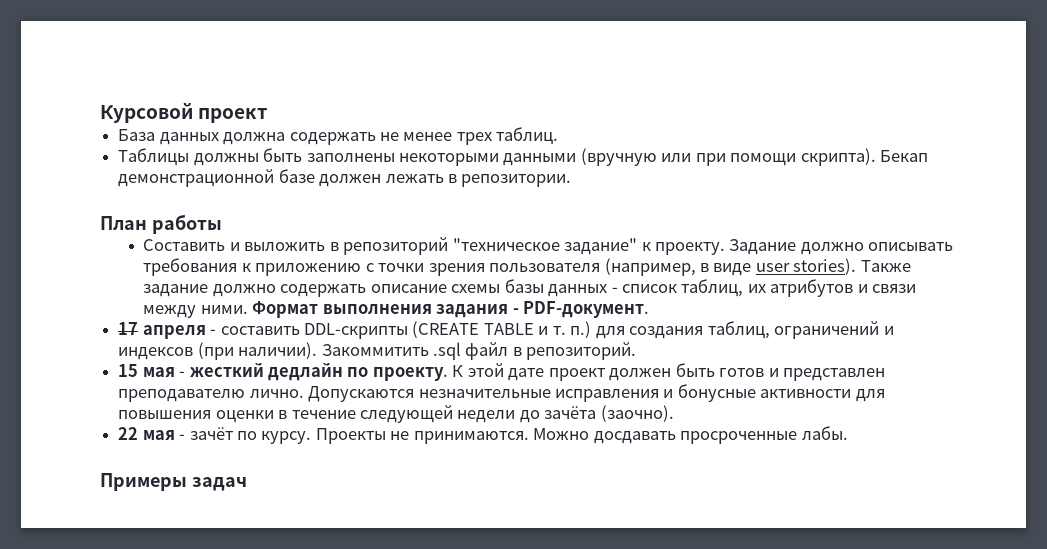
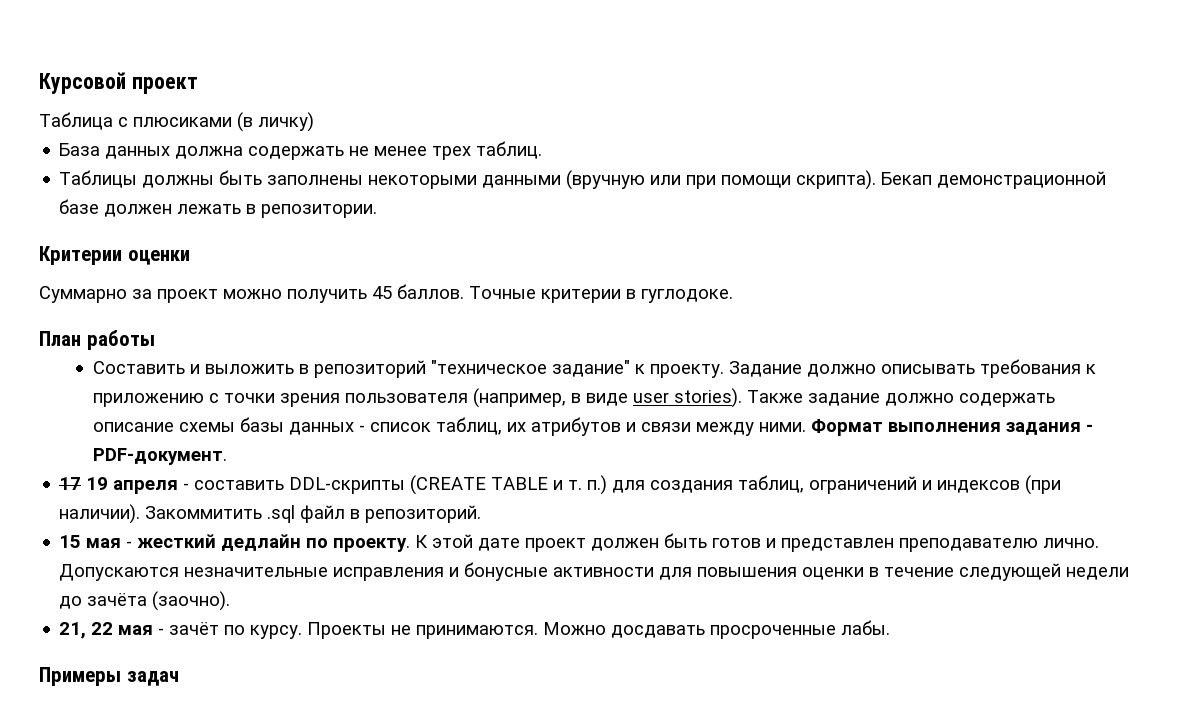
(268, 115) none -> [39,112,314,132] // Таблица с плюсиками (в личку)
(572, 180) none -> [39,246,190,265] [39,284,733,303] // Критерии оценки // Суммарно за проект можно получить 45 баллов. Точные критерии в гуглодоке.
(139, 328) none -> [86,477,109,490] 19
(674, 413) none -> [59,622,87,639] 21,

